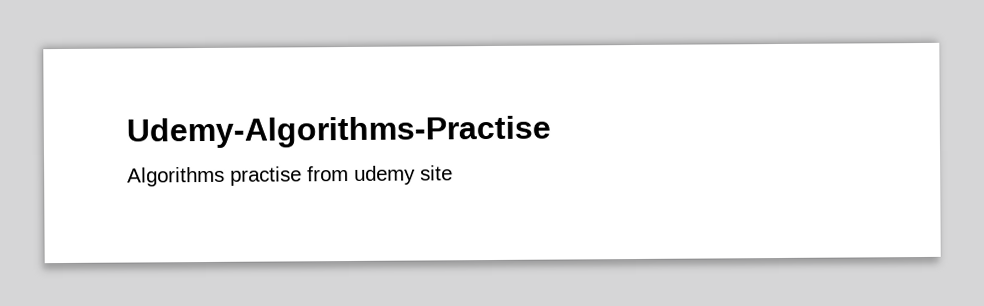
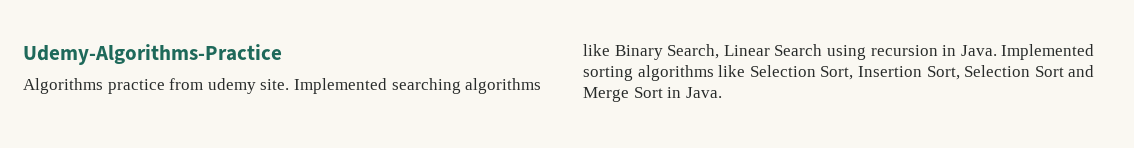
[126,115,551,149] Udemy-Algorithms-Practise -> [23,44,282,65] Udemy-Algorithms-Practice
[230,166,302,186] practise -> [107,79,165,94] practice
[420,165,453,181] site -> [260,78,542,94] [583,44,1095,60] [583,65,1095,81] [583,87,722,102] site. Implemented searching algorithms like Binary Search, Linear Search using recursion in Java. Implemented sorting algorithms like Selection Sort, Insertion Sort, Selection Sort and Merge Sort in Java.

